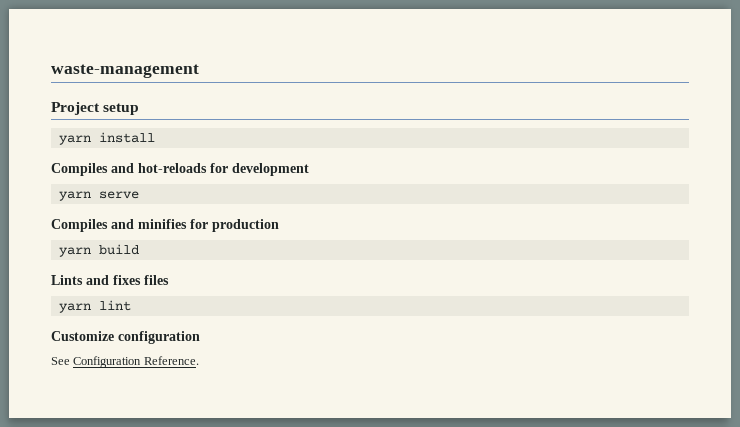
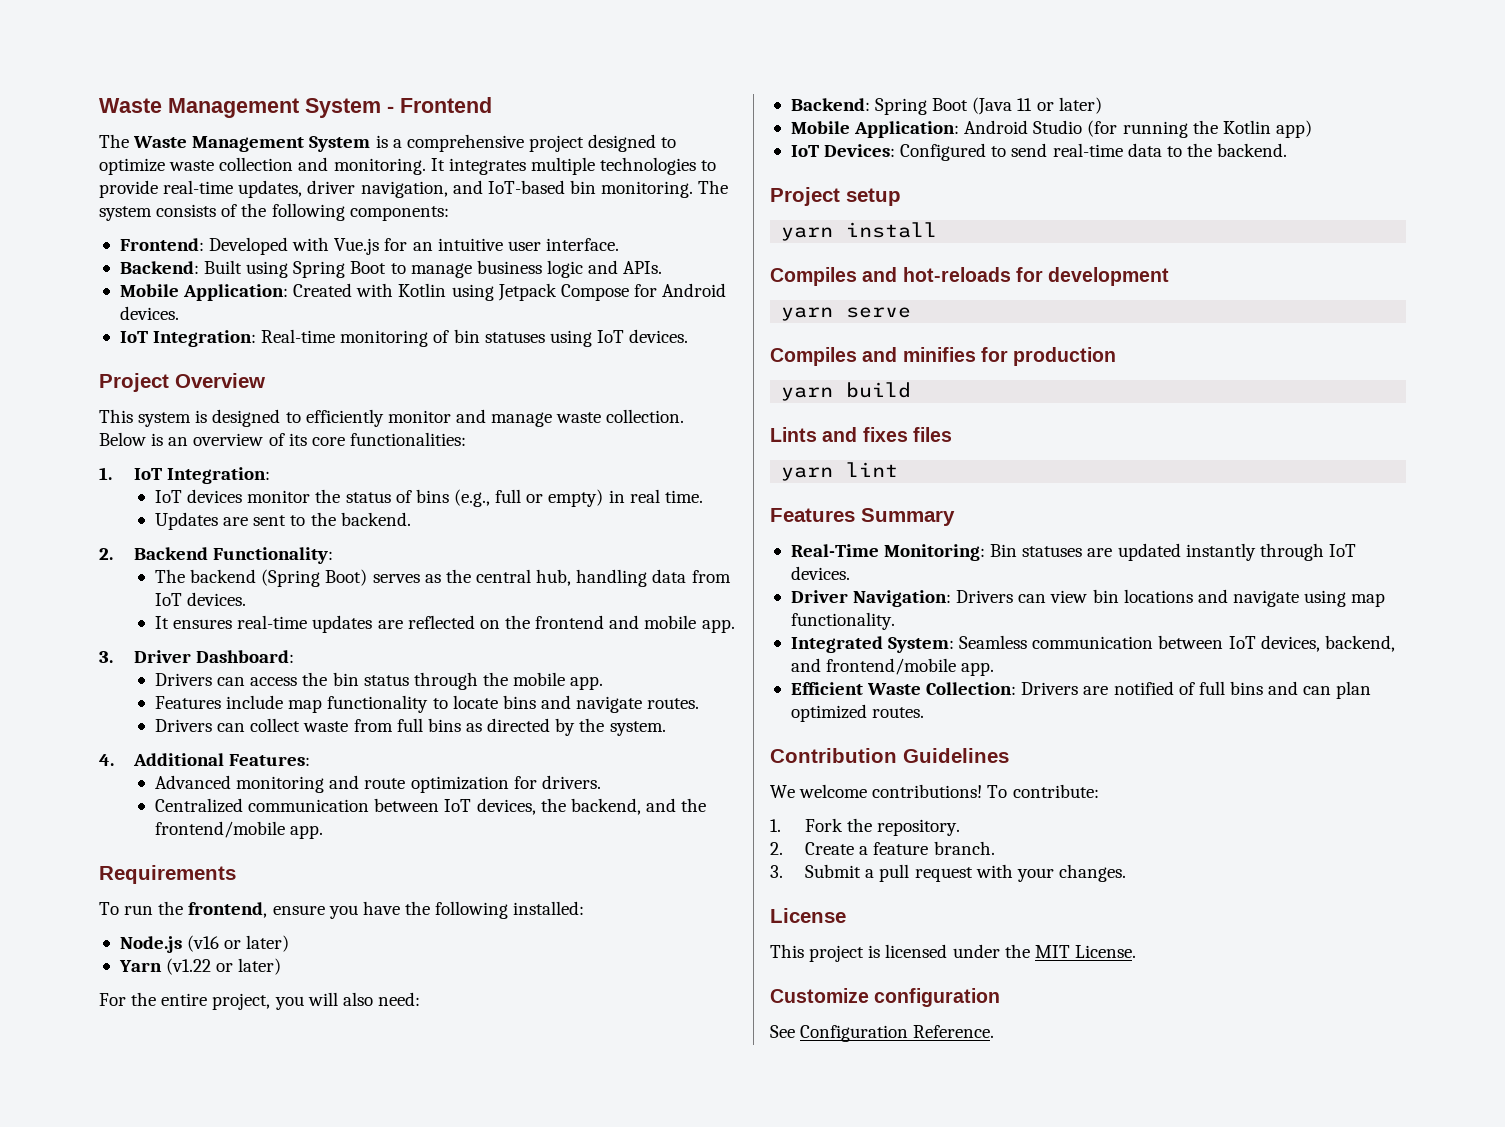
[51,64,199,78] waste-management -> [99,97,492,118] [99,134,677,152] [99,157,717,175] [99,180,729,198] [99,203,449,221] [119,237,619,255] [119,260,663,278] [119,283,727,301] [119,306,179,320] [119,329,689,347] [99,373,265,392] [99,409,685,427] [99,432,466,446] [99,467,271,484] [155,489,703,507] [155,512,411,530] [99,547,334,564] [155,569,731,587] [155,592,247,606] [155,615,735,633] [99,650,295,663] [155,672,604,690] [155,695,700,713] [155,718,666,736] [99,753,311,766] [155,775,601,793] [155,798,707,815] [155,821,324,839] [99,865,236,884] [99,901,585,919] [119,935,290,953] [118,958,282,975] [99,992,420,1010] [790,97,1102,115] [790,120,1312,138] [790,143,1288,161] Waste Management System - Frontend // The Waste Management System is a comprehensive project designed to optimize waste collection and monitoring. It integrates multiple technologies to provide real-time updates, driver navigation, and IoT-based bin monitoring. The system consists of the following components: // Frontend: Developed with Vue.js for an intuitive user interface. // Backend: Built using Spring Boot to manage business logic and APIs. // Mobile Application: Created with Kotlin using Jetpack Compose for Android devices. // IoT Integration: Real-time monitoring of bin statuses using IoT devices. // Project Overview // This system is designed to efficiently monitor and manage waste collection. Below is an overview of its core functionalities: // 1. IoT Integration: // IoT devices monitor the status of bins (e.g., full or empty) in real time. // Updates are sent to the backend. // 2. Backend Functionality: // The backend (Spring Boot) serves as the central hub, handling data from IoT devices. // It ensures real-time updates are reflected on the frontend and mobile app. // 3. Driver Dashboard: // Drivers can access the bin status through the mobile app. // Features include map functionality to locate bins and navigate routes. // Drivers can collect waste from full bins as directed by the system. // 4. Additional Features: // Advanced monitoring and route optimization for drivers. // Centralized communication between IoT devices, the backend, and the frontend/mobile app. // Requirements // To run the frontend, ensure you have the following installed: // Node.js (v16 or later) // Yarn (v1.22 or later) // For the entire project, you will also need: // Backend: Spring Boot (Java 11 or later) // Mobile Application: Android Studio (for running the Kotlin app) // IoT Devices: Configured to send real-time data to the backend.
(131, 305) none -> [770,508,955,526] [790,543,1356,561] [790,566,850,580] [790,589,1386,607] [790,612,895,630] [790,635,1395,653] [790,658,995,676] [790,681,1372,699] [790,704,925,722] [770,748,1009,763] [770,784,1099,798] [770,818,961,836] [770,841,995,855] [770,864,1126,882] [770,908,846,923] [770,944,1136,962] // Features Summary // Real-Time Monitoring: Bin statuses are updated instantly through IoT devices. // Driver Navigation: Drivers can view bin locations and navigate using map functionality. // Integrated System: Seamless communication between IoT devices, backend, and frontend/mobile app. // Efficient Waste Collection: Drivers are notified of full bins and can plan optimized routes. // Contribution Guidelines // We welcome contributions! To contribute: // 1. Fork the repository. // 2. Create a feature branch. // 3. Submit a pull request with your changes. // License // This project is licensed under the MIT License.

